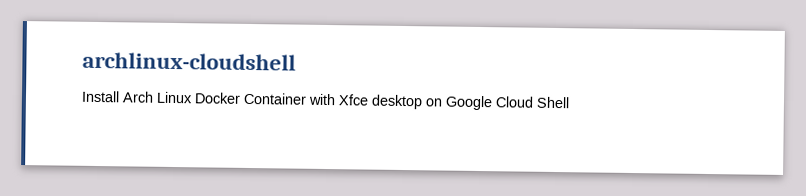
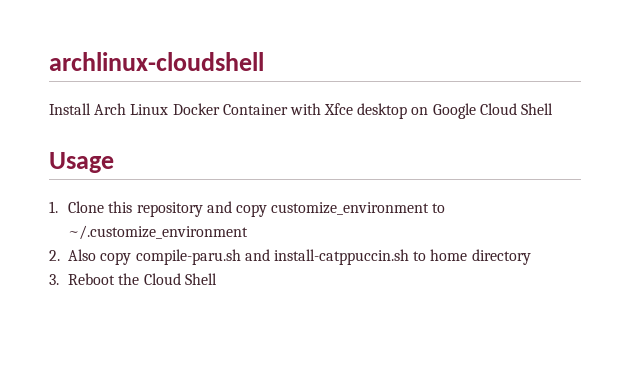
(570, 102) none -> [49,152,114,173] [49,201,446,217] [68,225,249,240] [49,249,531,265] [49,273,217,285] // Usage // 1. Clone this repository and copy customize_environment to ~/.customize_environment // 2. Also copy compile-paru.sh and install-catppuccin.sh to home directory // 3. Reboot the Cloud Shell

